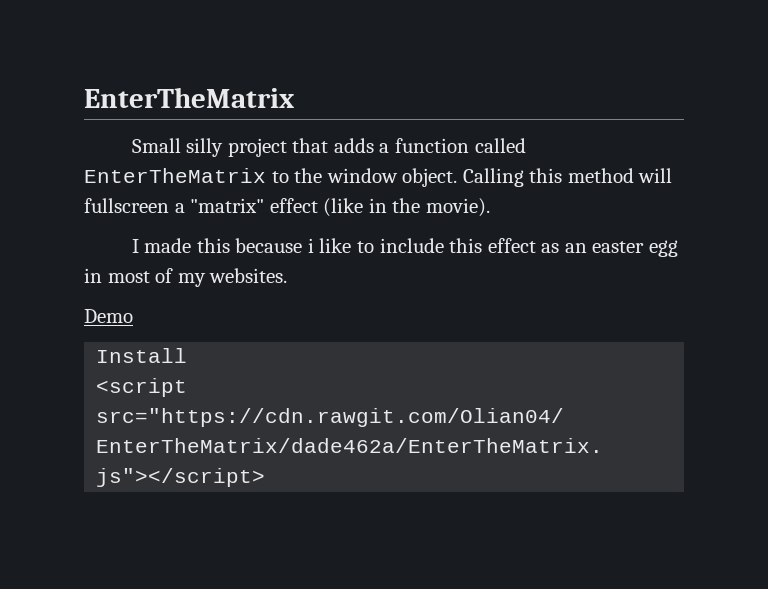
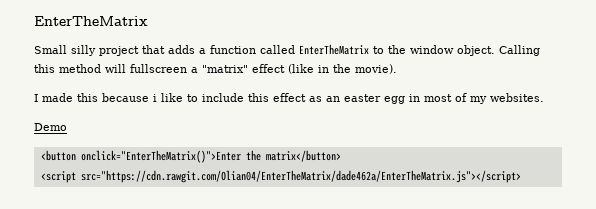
[96,348,188,363] Install -> [40,150,341,163] <button onclick="EnterTheMatrix()">Enter the matrix</button>

